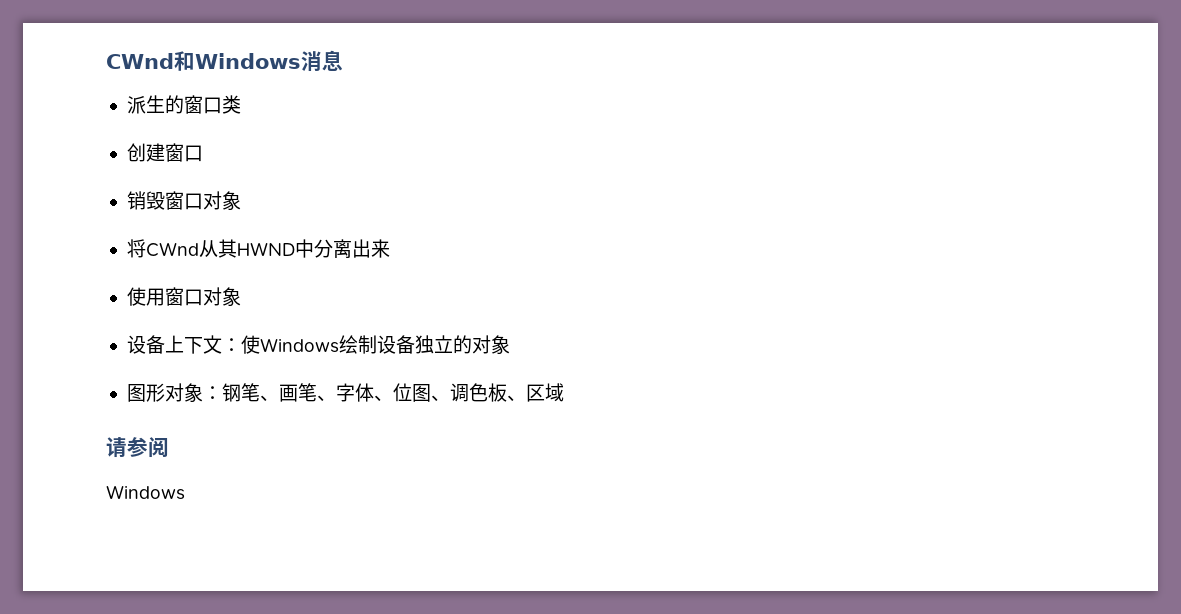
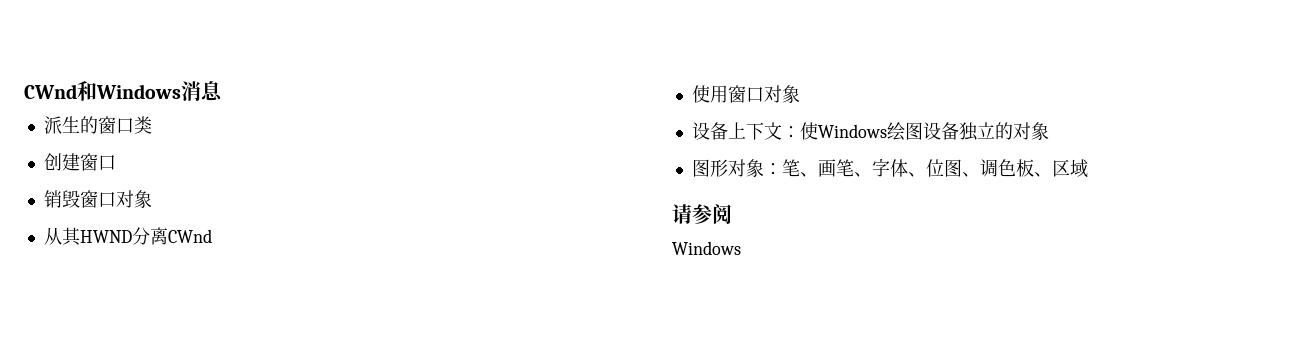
[126,239,199,258] 将CWnd -> (152, 199) none
[294,239,390,258] 中分离出来 -> [131,227,212,245] 分离CWnd
[357,335,377,354] 制 -> [904,122,923,140] 图
[221,383,241,402] 钢 -> (782, 169) none

